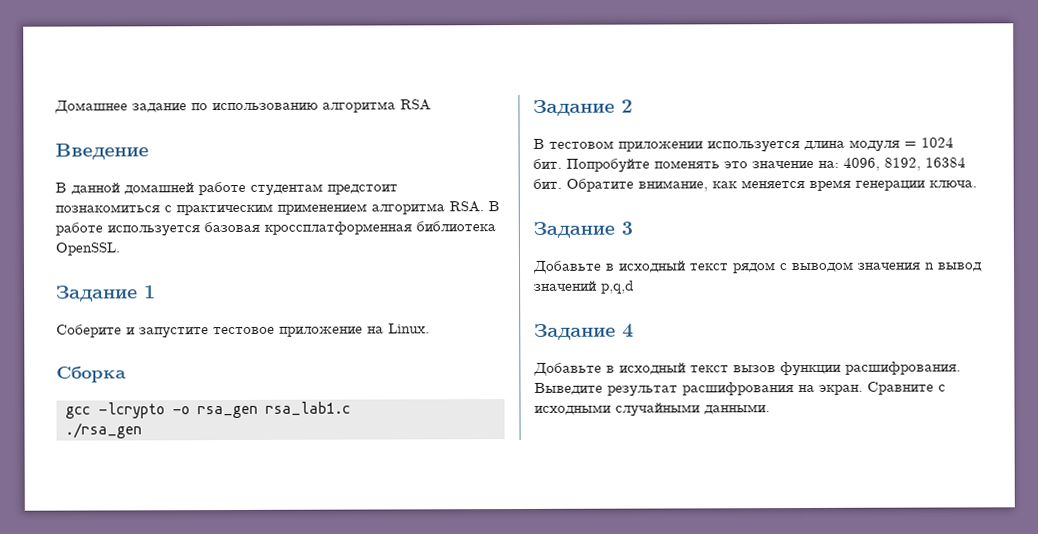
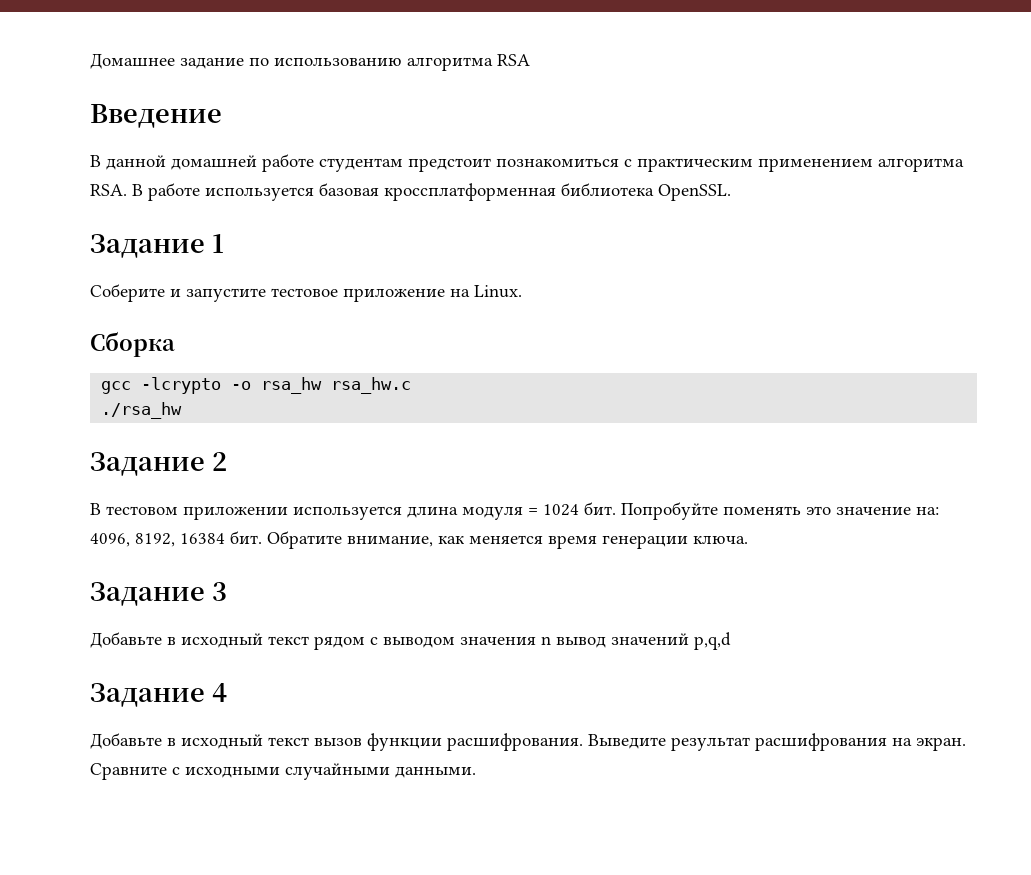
[197,401,351,419] [65,422,142,439] rsa_gen rsa_lab1.c // ./rsa_gen -> [261,377,412,394] [101,402,183,419] rsa_hw rsa_hw.c // ./rsa_hw

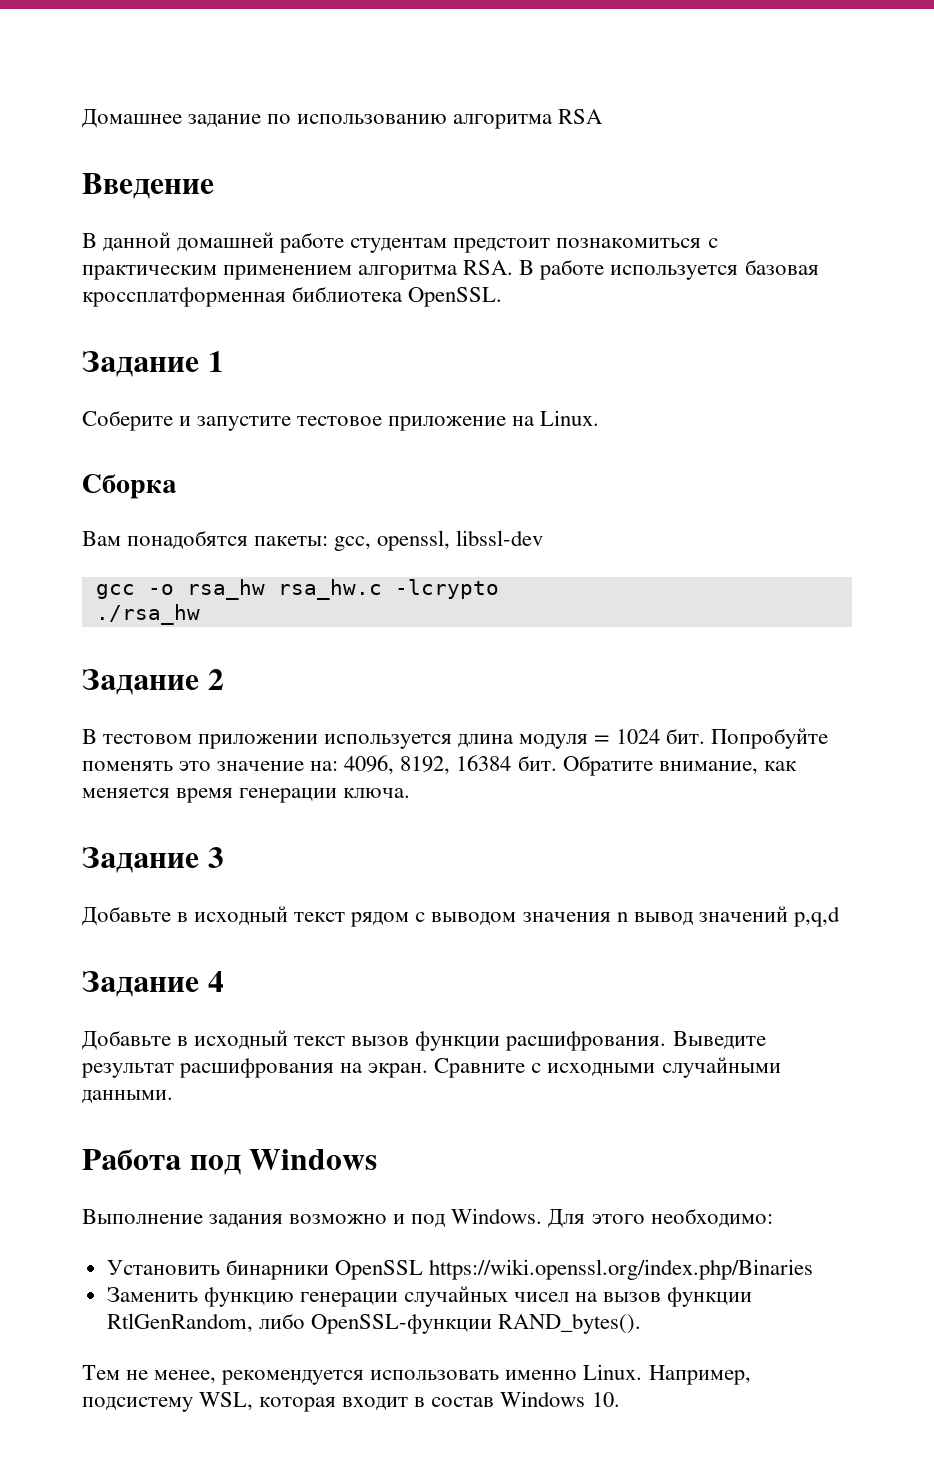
(175, 344) none -> [82,530,544,551] // Вам понадобятся пакеты: gcc, openssl, libssl-dev
[141,377,222,394] -lcrypto -> (135, 591) none
(412, 385) none -> [394,579,499,599] -lcrypto
(476, 772) none -> [82,1149,378,1175] [82,1208,773,1228] [106,1259,813,1280] [106,1286,753,1307] [106,1313,641,1334] [82,1364,751,1385] [82,1391,620,1412] // Работа под Windows // Выполнение задания возможно и под Windows. Для этого необходимо: // Установить бинарники OpenSSL https://wiki.openssl.org/index.php/Binaries // Заменить функцию генерации случайных чисел на вызов функции RtlGenRandom, либо OpenSSL-функции RAND_bytes(). // Тем не менее, рекомендуется использовать именно Linux. Например, подсистему WSL, которая входит в состав Windows 10.

